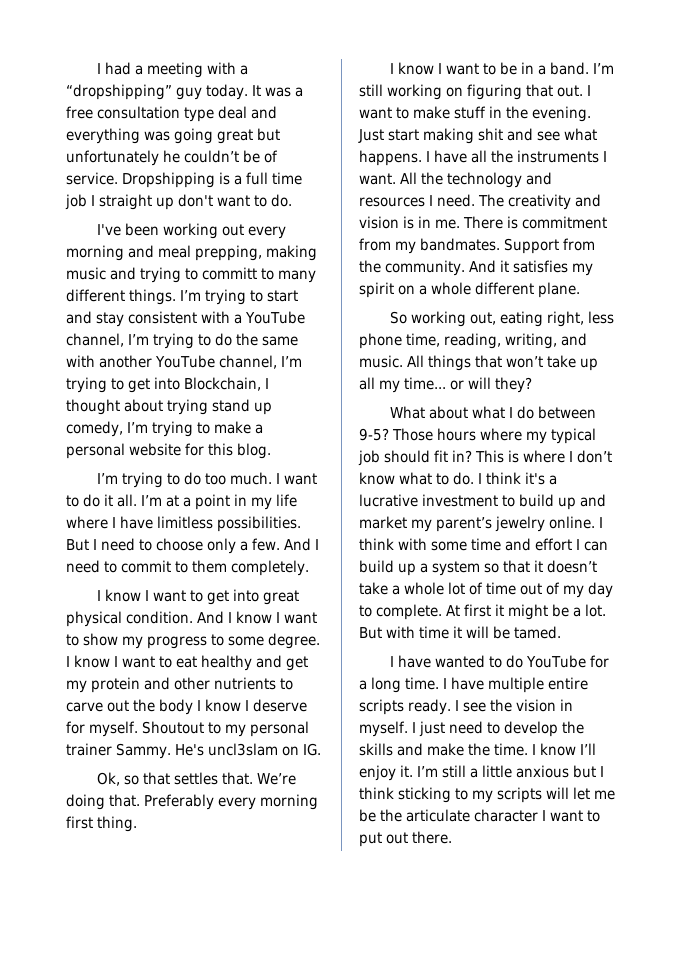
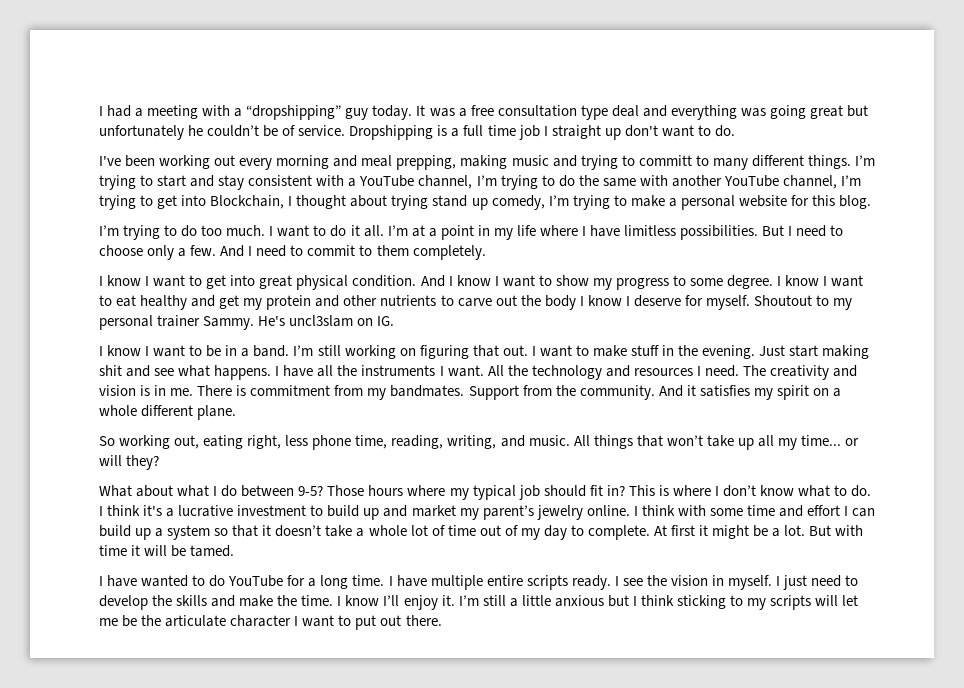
[96,772,296,786] [66,794,318,810] [66,816,137,832] // Ok, so that settles that. We’re doing that. Preferably every morning first thing. -> (395, 321) none

